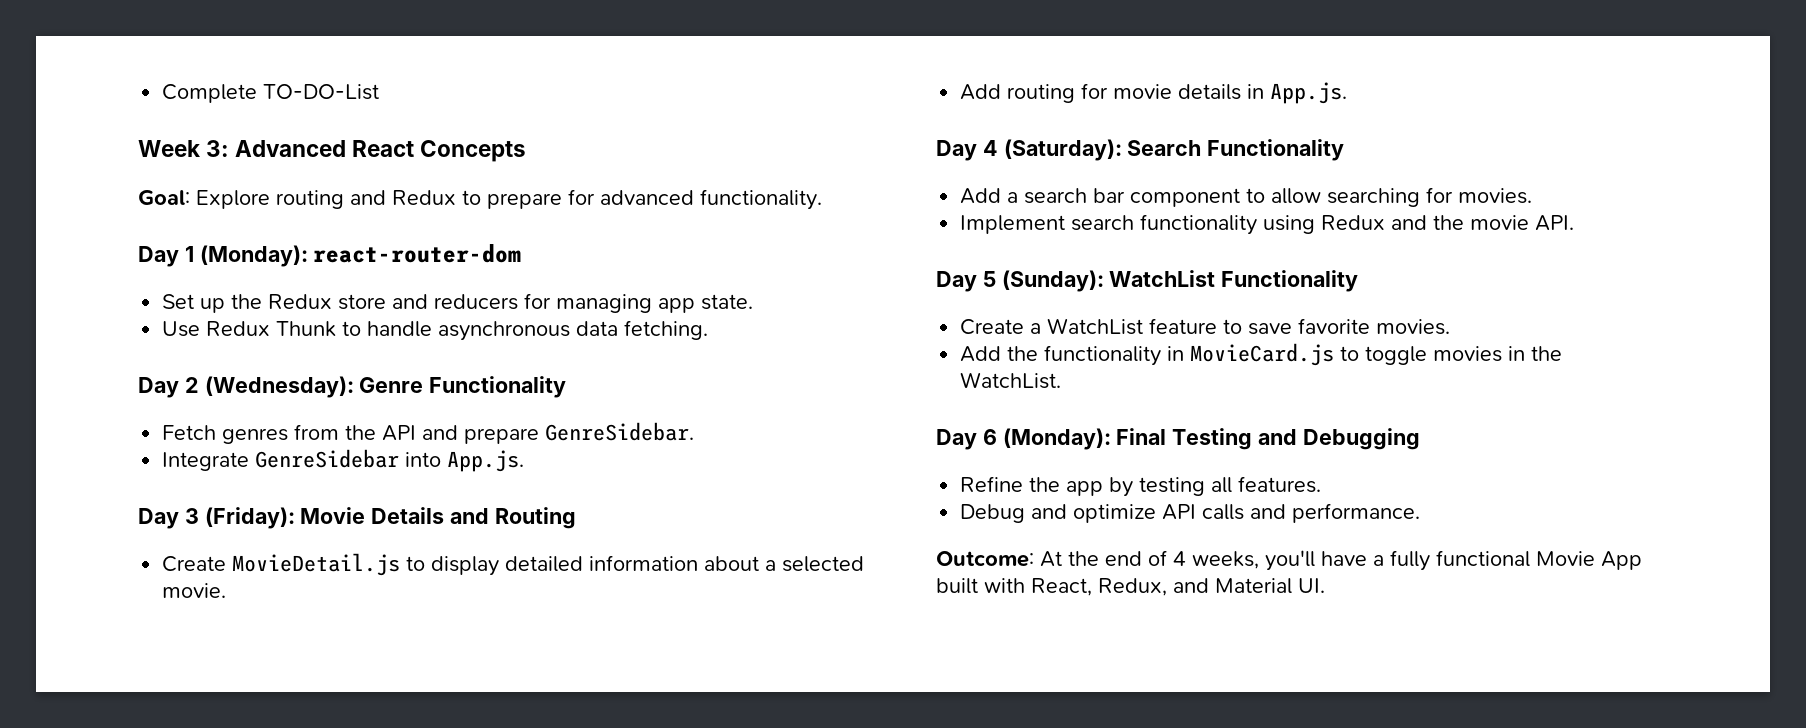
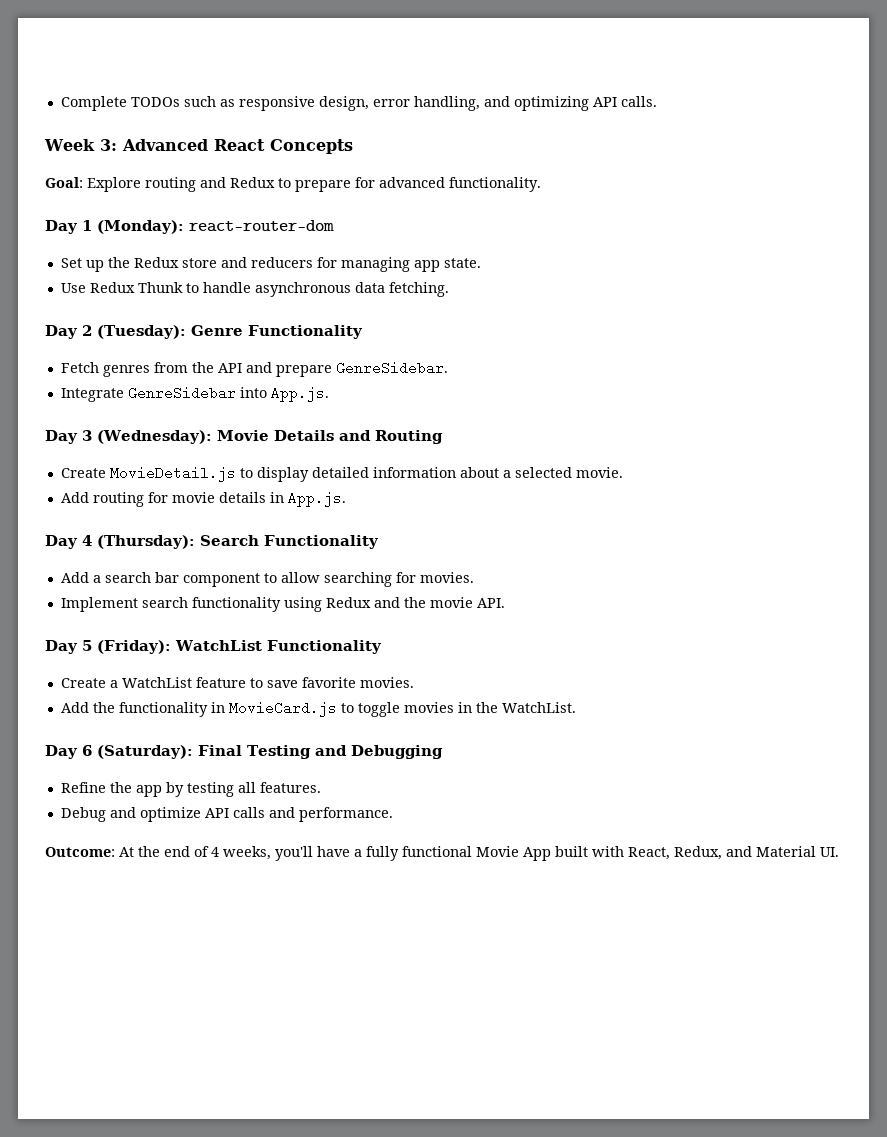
[263,84,380,100] TO-DO-List -> [130,96,657,111] TODOs such as responsive design, error handling, and optimizing API calls.
[204,376,354,398] (Wednesday): -> [97,325,186,339] (Tuesday):
[204,507,295,529] (Friday): -> [97,430,212,444] (Wednesday):
[1003,139,1122,161] (Saturday): -> [97,535,195,549] (Thursday):
[1001,270,1104,292] (Sunday): -> [97,640,171,654] (Friday):
[1002,428,1111,450] (Monday): -> [97,745,193,759] (Saturday):

